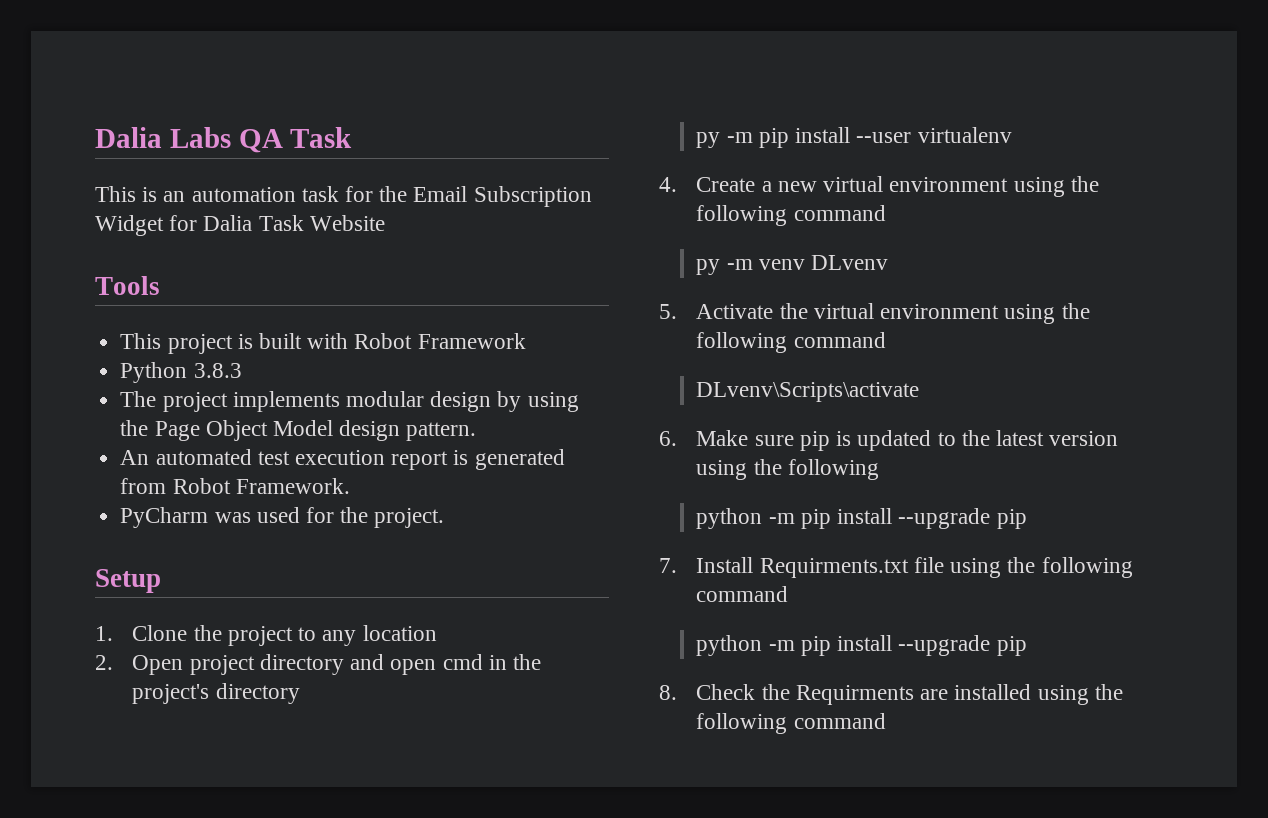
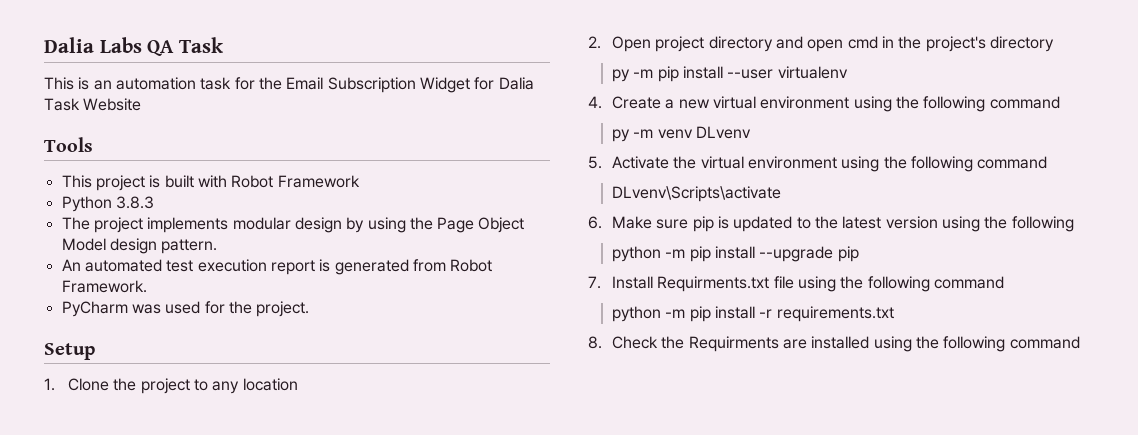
[898,635,1027,656] --upgrade pip -> [759,306,894,322] -r requirements.txt

